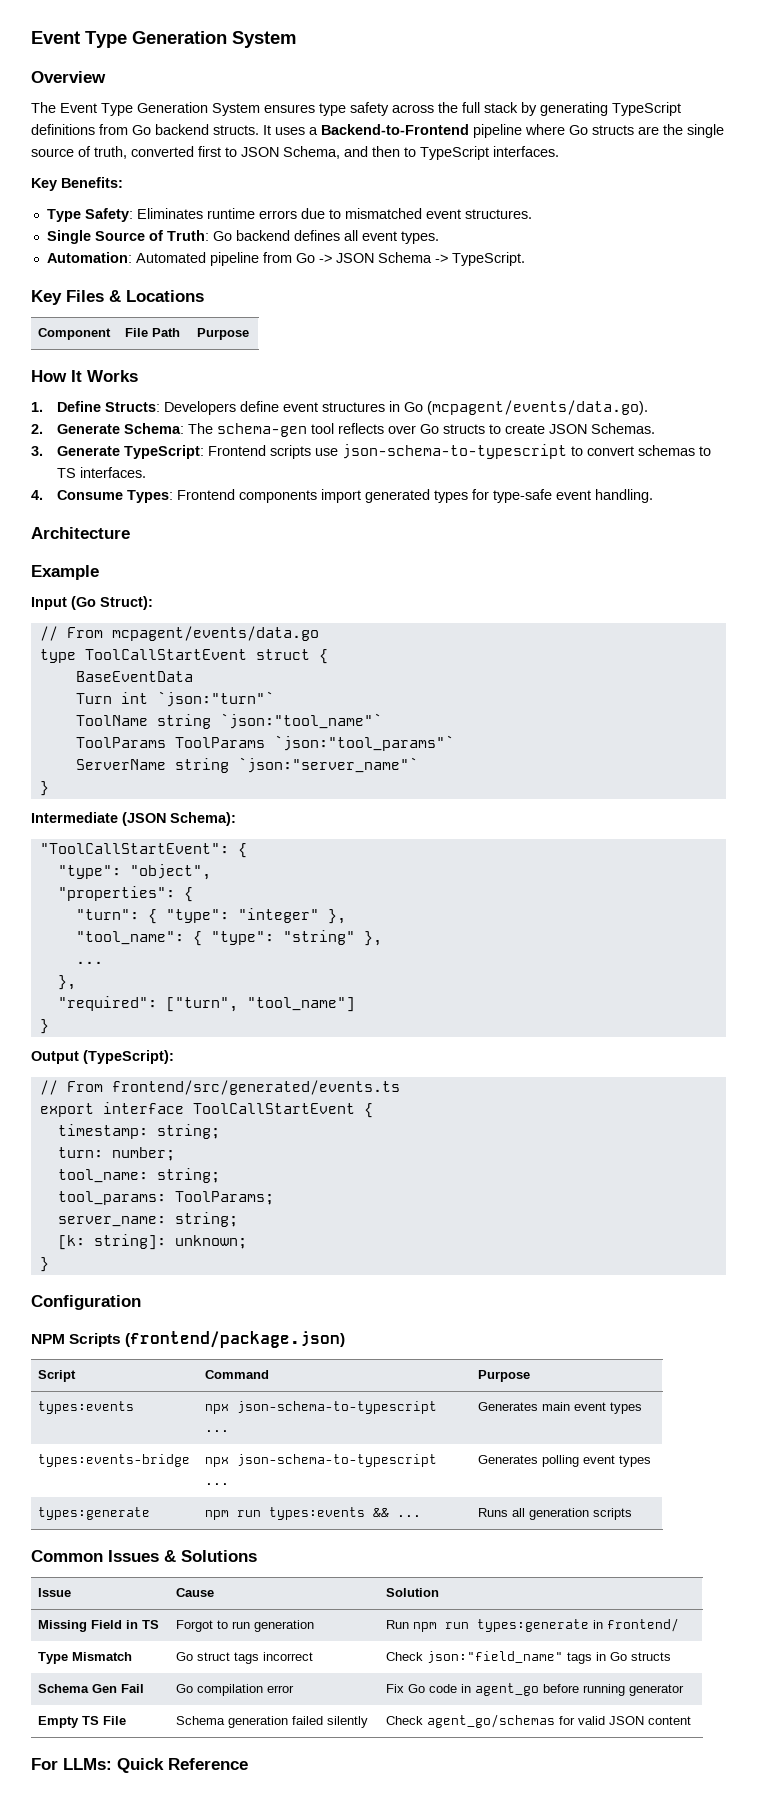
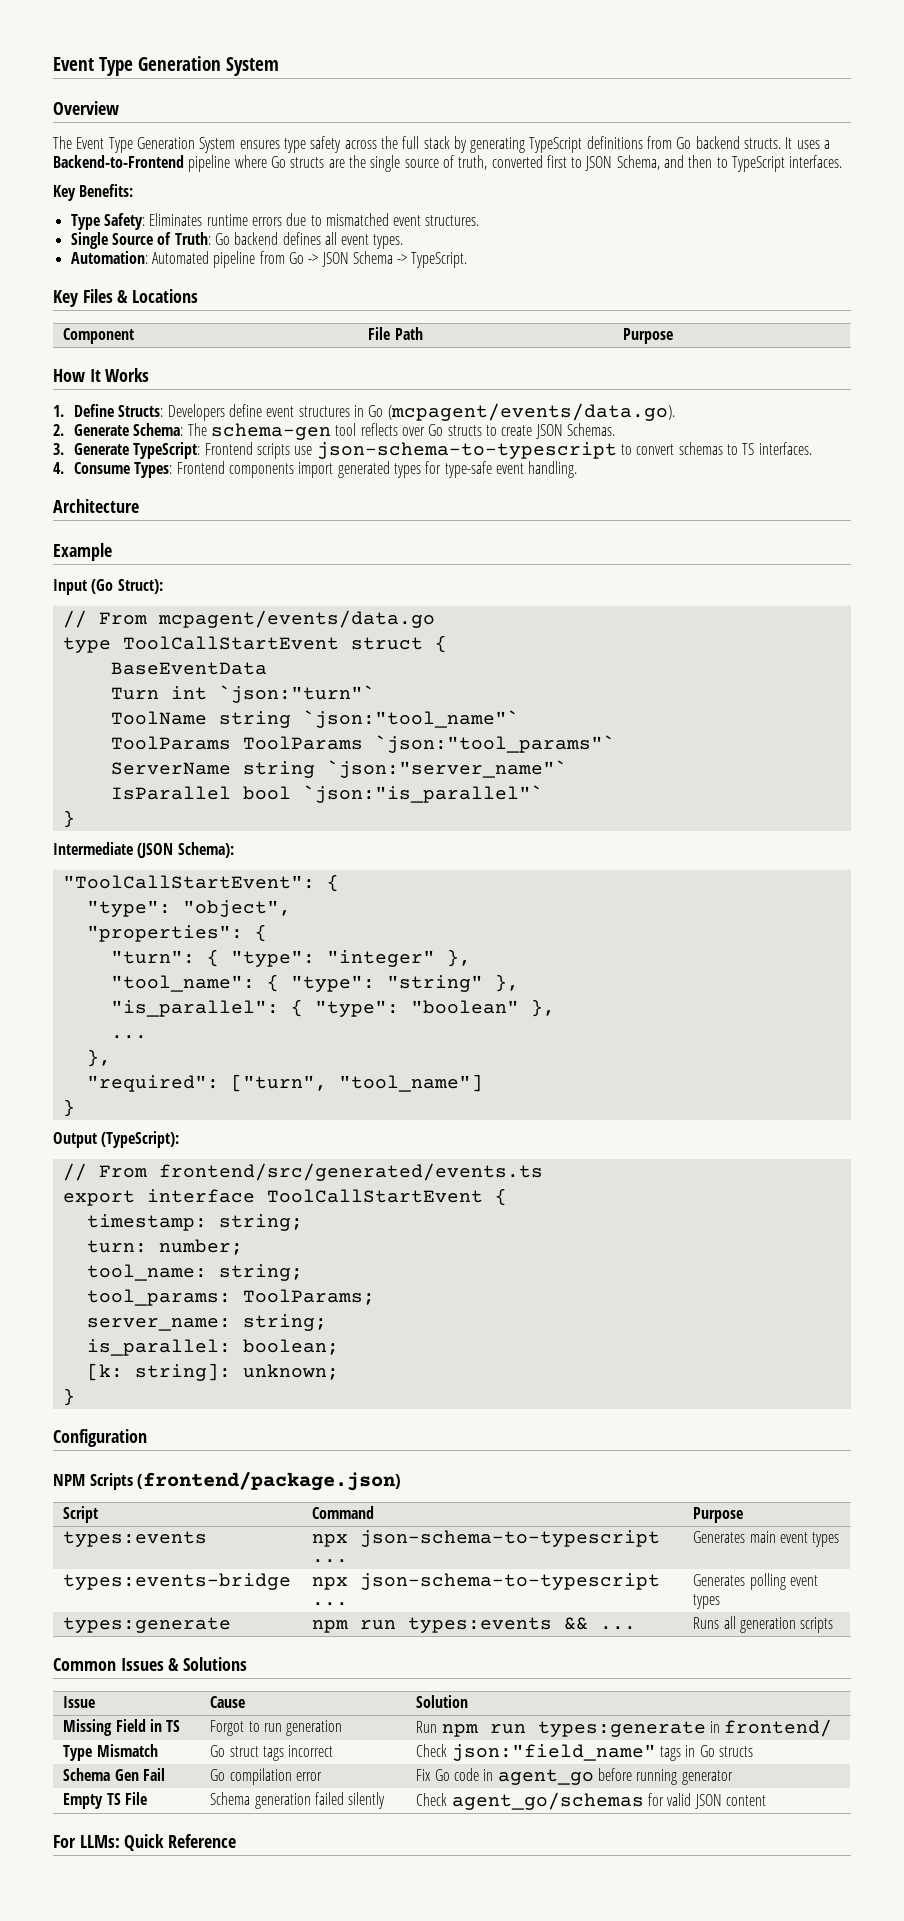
(418, 765) none -> [110,785,543,803] // IsParallel bool `json:"is_parallel"`
(382, 938) none -> [110,999,555,1017] // "is_parallel": { "type": "boolean" },
(238, 1219) none -> [86,1339,339,1356] // is_parallel: boolean;

